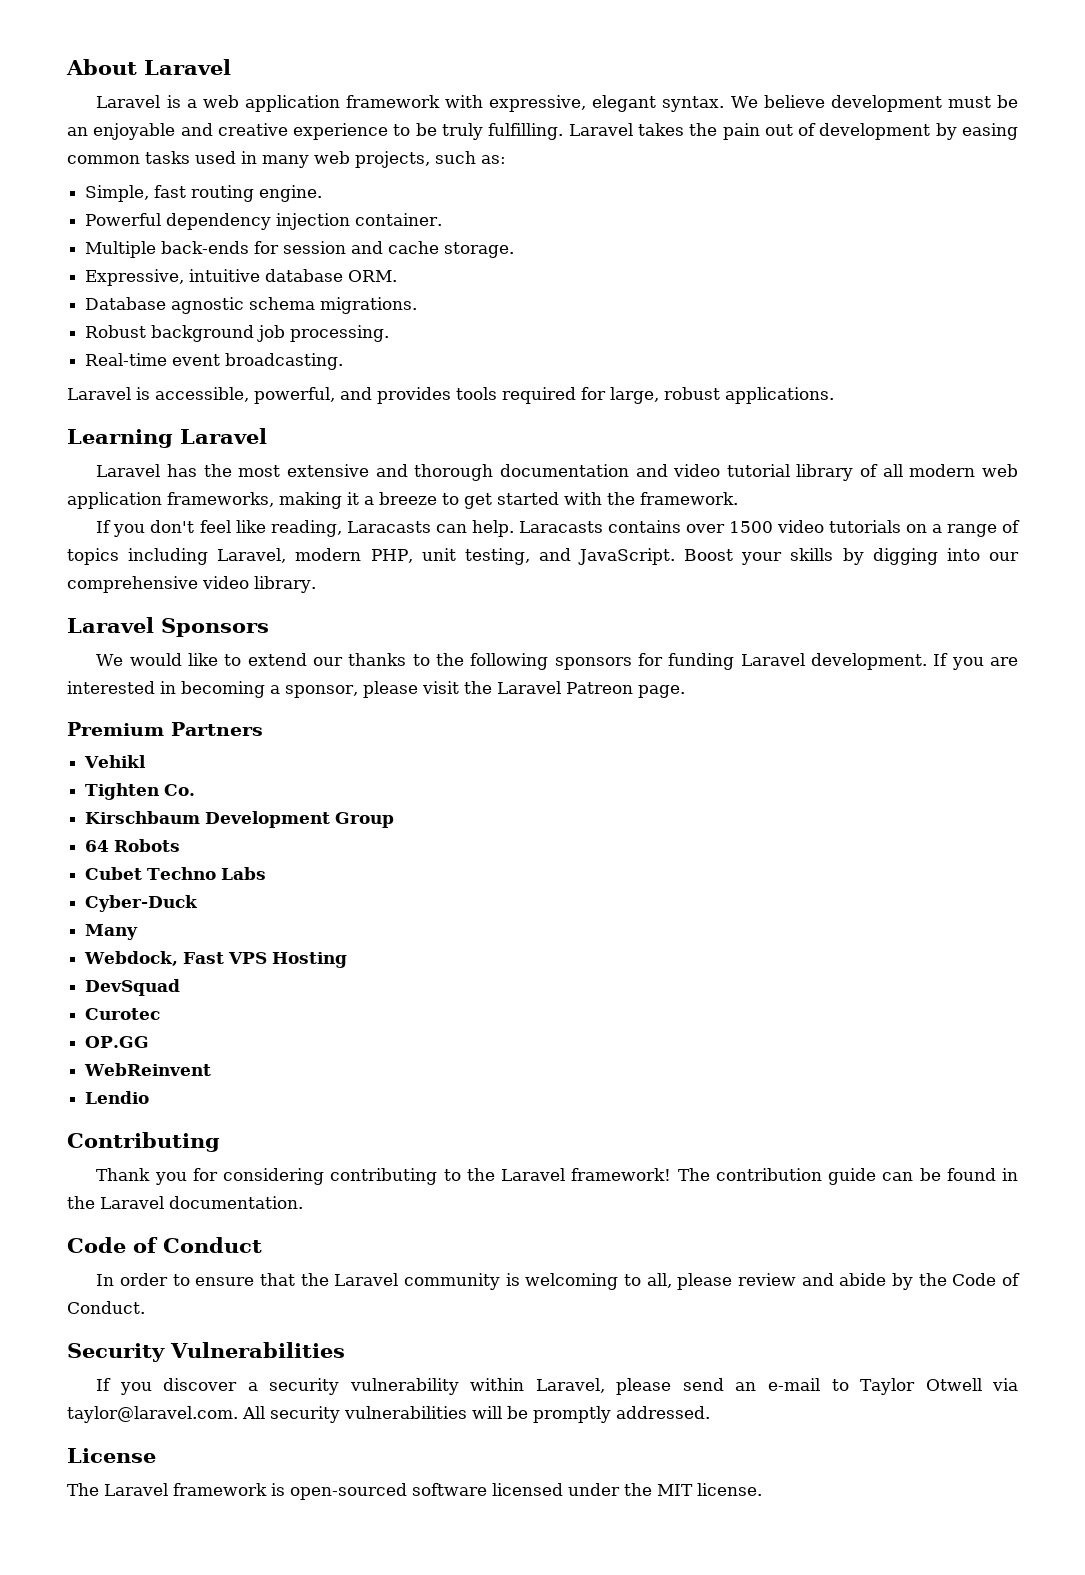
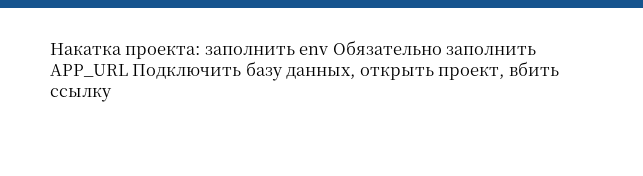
[66,59,231,75] [96,95,1019,112] [67,123,1018,140] [67,151,506,168] [85,185,323,202] [85,213,443,230] [85,241,515,258] [85,269,398,286] [85,297,418,314] [85,325,390,342] [85,353,344,370] [67,387,834,404] [67,428,267,448] [96,464,1018,481] [67,492,738,509] [96,520,1021,537] [67,548,1019,565] [67,576,316,593] [67,617,269,637] [96,653,1018,670] [67,681,685,698] [67,722,263,736] [84,755,147,768] [85,783,196,800] [85,811,395,828] [85,839,181,852] [85,867,267,880] [85,895,199,912] [85,924,139,940] [84,951,348,968] [85,979,181,996] [85,1008,161,1020] [85,1036,150,1048] [84,1063,212,1076] [85,1091,150,1104] [67,1132,220,1152] [96,1168,1018,1185] [67,1196,303,1209] [67,1237,262,1253] [96,1273,1020,1290] [67,1301,145,1314] [67,1342,345,1362] [96,1378,1018,1395] [67,1406,710,1423] [67,1448,156,1463] [67,1483,762,1500] About Laravel // Laravel is a web application framework with expressive, elegant syntax. We believe development must be an enjoyable and creative experience to be truly fulfilling. Laravel takes the pain out of development by easing common tasks used in many web projects, such as: // Simple, fast routing engine. // Powerful dependency injection container. // Multiple back-ends for session and cache storage. // Expressive, intuitive database ORM. // Database agnostic schema migrations. // Robust background job processing. // Real-time event broadcasting. // Laravel is accessible, powerful, and provides tools required for large, robust applications. // Learning Laravel // Laravel has the most extensive and thorough documentation and video tutorial library of all modern web application frameworks, making it a breeze to get started with the framework. // If you don't feel like reading, Laracasts can help. Laracasts contains over 1500 video tutorials on a range of topics including Laravel, modern PHP, unit testing, and JavaScript. Boost your skills by digging into our comprehensive video library. // Laravel Sponsors // We would like to extend our thanks to the following sponsors for funding Laravel development. If you are interested in becoming a sponsor, please visit the Laravel Patreon page. // Premium Partners // Vehikl // Tighten Co. // Kirschbaum Development Group // 64 Robots // Cubet Techno Labs // Cyber-Duck // Many // Webdock, Fast VPS Hosting // DevSquad // Curotec // OP.GG // WebReinvent // Lendio // Contributing // Thank you for considering contributing to the Laravel framework! The contribution guide can be found in the Laravel documentation. // Code of Conduct // In order to ensure that the Laravel community is welcoming to all, please review and abide by the Code of Conduct. // Security Vulnerabilities // If you discover a security vulnerability within Laravel, please send an e-mail to Taylor Otwell via taylor@laravel.com. All security vulnerabilities will be promptly addressed. // License // The Laravel framework is open-sourced software licensed under the MIT license. -> [50,40,537,59] [50,61,559,81] [50,87,112,102] Накатка проекта: заполнить env Обязательно заполнить APP_URL Подключить базу данных, открыть проект, вбить ссылку

